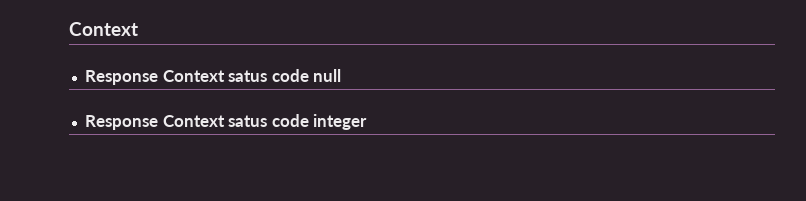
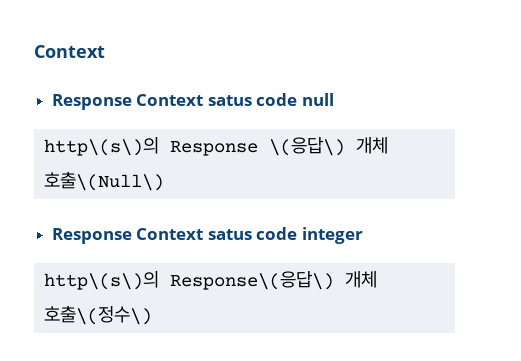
(342, 75) none -> [43,137,388,156] [43,171,164,191] // http\(s\)의 Response \(응답\) 개체 호출\(Null\)
(368, 122) none -> [43,271,377,290] [43,305,152,325] // http\(s\)의 Response\(응답\) 개체 호출\(정수\)

